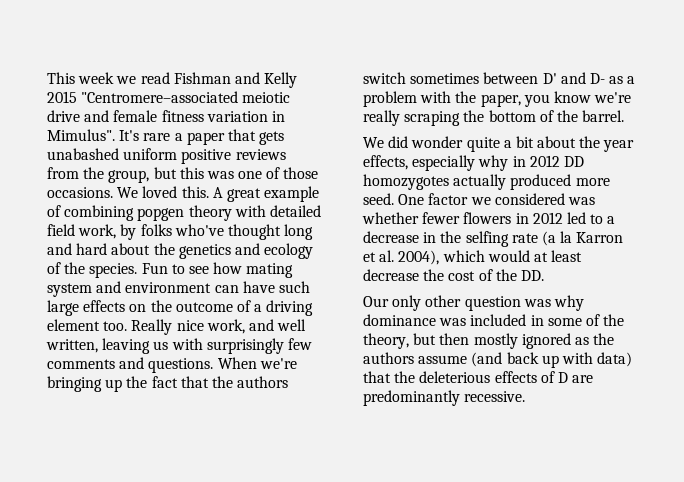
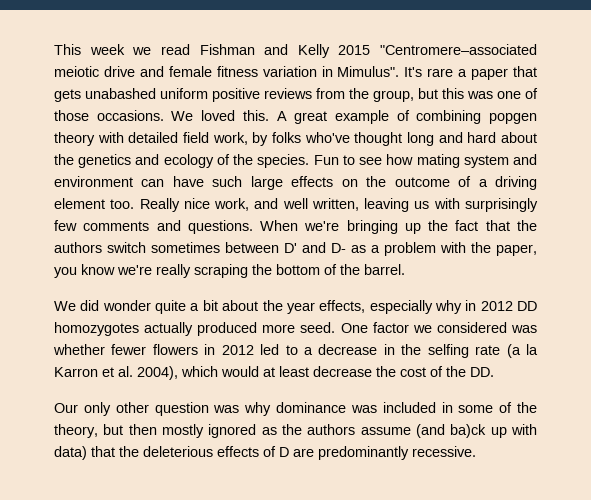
[506,352,539,364] back -> [450,424,487,438] ba)ck

